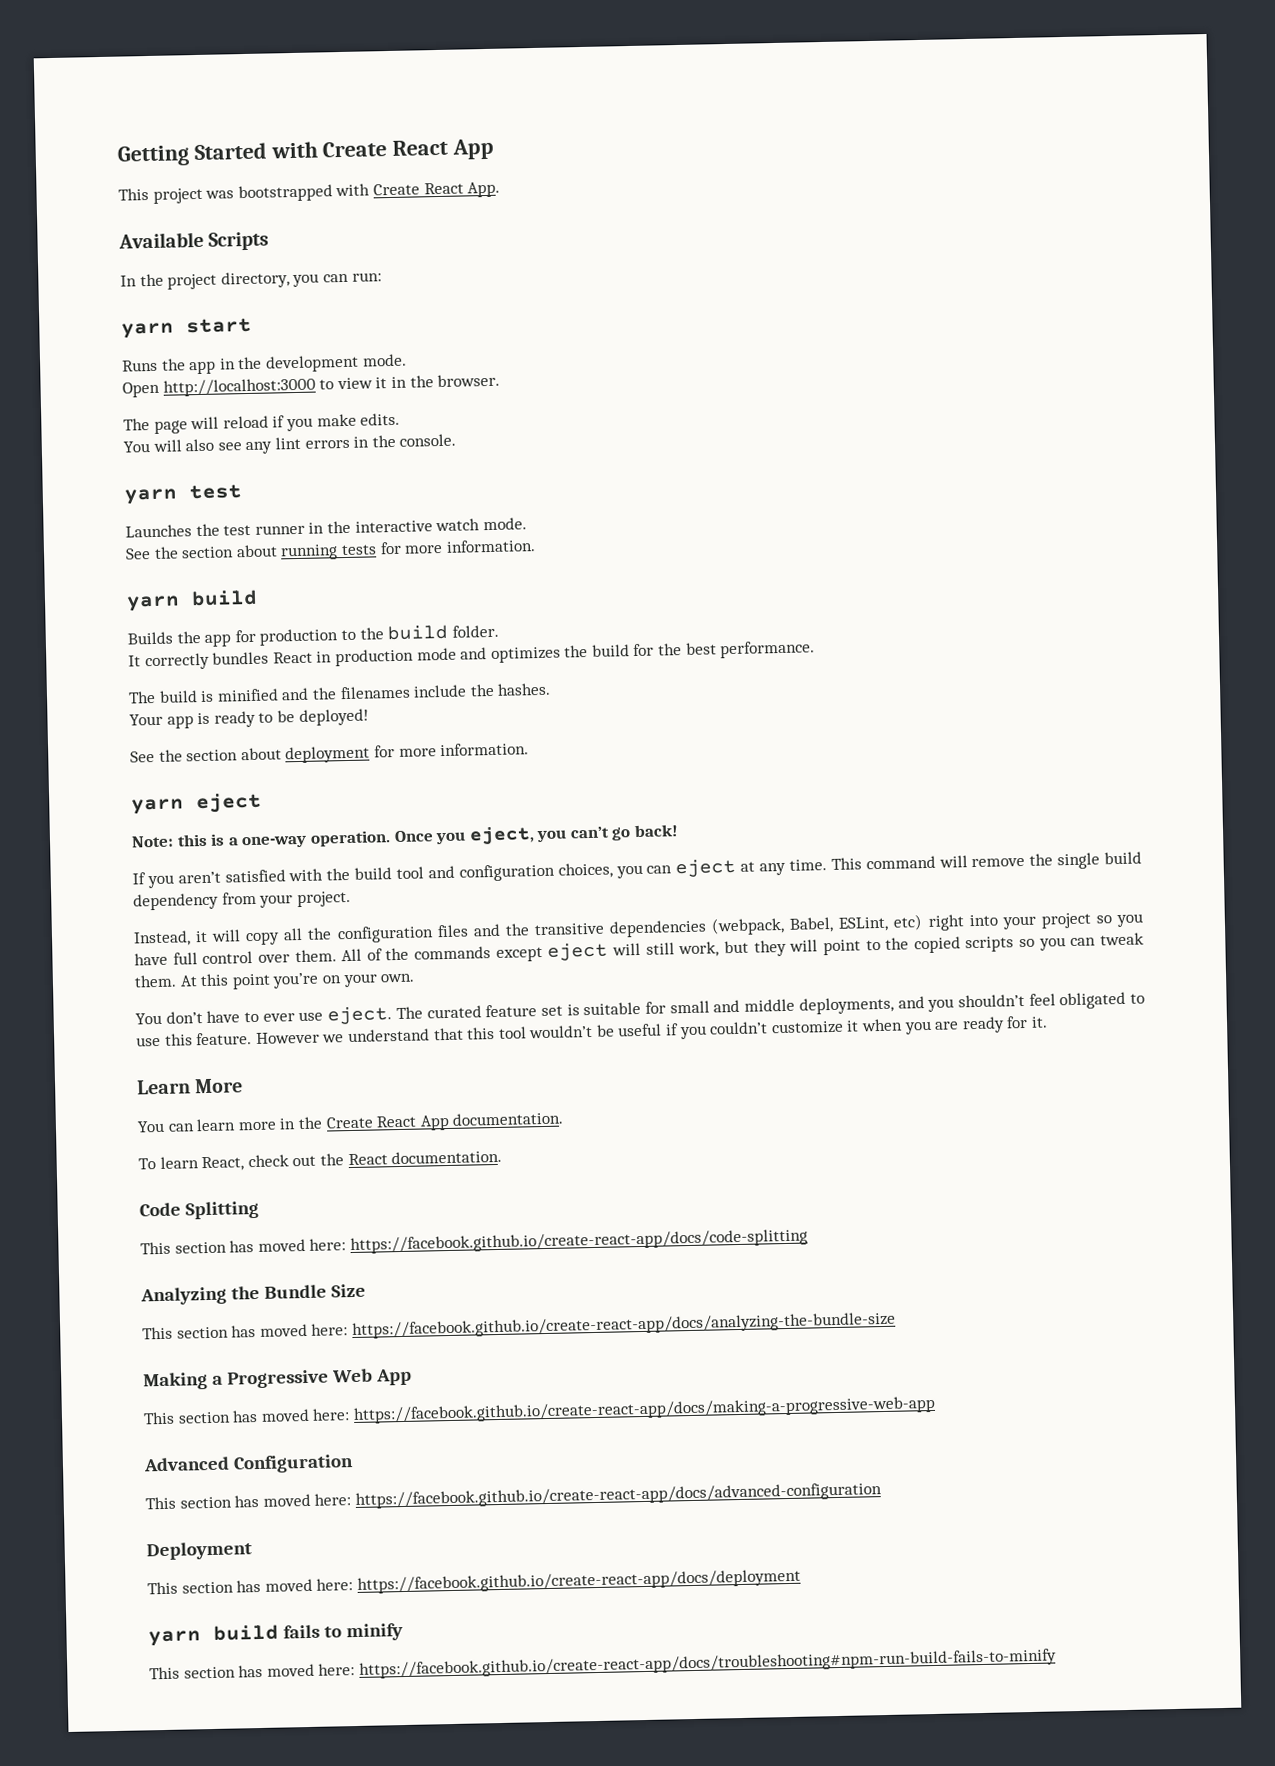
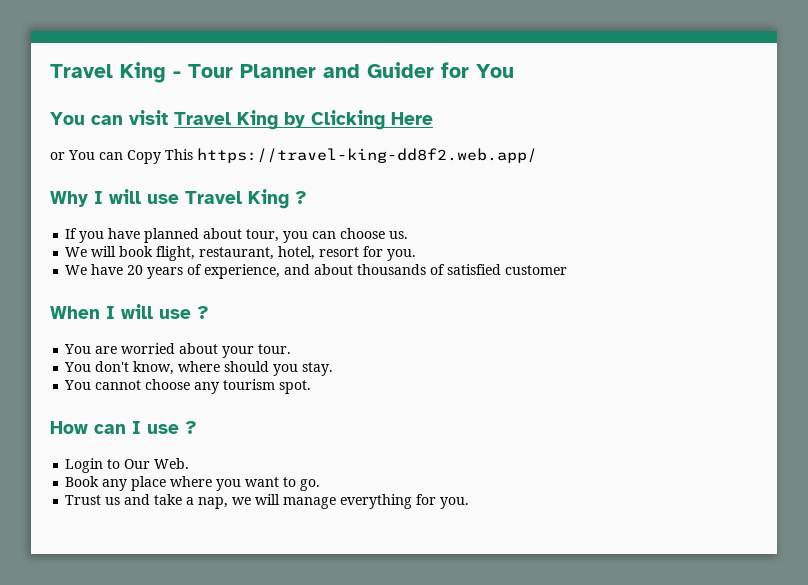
[117,138,495,167] [118,181,501,204] [118,231,270,251] [120,271,382,290] [121,317,252,339] [122,353,407,375] [122,373,501,398] [123,412,401,434] [123,433,457,455] [124,484,242,505] [125,517,527,538] [125,539,536,561] [126,589,258,612] [127,624,499,647] [128,640,816,671] [128,682,552,704] [129,708,369,729] [130,742,530,764] [131,792,262,815] [131,824,680,849] [132,851,1142,889] [133,890,351,911] [133,912,1144,947] [134,932,1144,966] [134,972,416,990] [135,991,1145,1025] [136,1015,1048,1047] [136,1078,244,1095] [137,1111,564,1133] [138,1149,503,1172] [139,1200,259,1220] [140,1228,808,1255] [140,1283,366,1306] [142,1311,896,1340] [143,1368,412,1391] [143,1395,936,1425] [143,1454,354,1474] [145,1482,882,1510] [146,1541,252,1561] [147,1568,801,1595] [148,1623,403,1647] [149,1648,1057,1680] Getting Started with Create React App // This project was bootstrapped with Create React App. // Available Scripts // In the project directory, you can run: // yarn start // Runs the app in the development mode. // Open http://localhost:3000 to view it in the browser. // The page will reload if you make edits. // You will also see any lint errors in the console. // yarn test // Launches the test runner in the interactive watch mode. // See the section about running tests for more information. // yarn build // Builds the app for production to the build folder. // It correctly bundles React in production mode and optimizes the build for the best performance. // The build is minified and the filenames include the hashes. // Your app is ready to be deployed! // See the section about deployment for more information. // yarn eject // Note: this is a one-way operation. Once you eject, you can’t go back! // If you aren’t satisfied with the build tool and configuration choices, you can eject at any time. This command will remove the single build dependency from your project. // Instead, it will copy all the configuration files and the transitive dependencies (webpack, Babel, ESLint, etc) right into your project so you have full control over them. All of the commands except eject will still work, but they will point to the copied scripts so you can tweak them. At this point you’re on your own. // You don’t have to ever use eject. The curated feature set is suitable for small and middle deployments, and you shouldn’t feel obligated to use this feature. However we understand that this tool wouldn’t be useful if you couldn’t customize it when you are ready for it. // Learn More // You can learn more in the Create React App documentation. // To learn React, check out the React documentation. // Code Splitting // This section has moved here: https://facebook.github.io/create-react-app/docs/code-splitting // Analyzing the Bundle Size // This section has moved here: https://facebook.github.io/create-react-app/docs/analyzing-the-bundle-size // Making a Progressive Web App // This section has moved here: https://facebook.github.io/create-react-app/docs/making-a-progressive-web-app // Advanced Configuration // This section has moved here: https://facebook.github.io/create-react-app/docs/advanced-configuration // Deployment // This section has moved here: https://facebook.github.io/create-react-app/docs/deployment // yarn build fails to minify // This section has moved here: https://facebook.github.io/create-react-app/docs/troubleshooting#npm-run-build-fails-to-minify -> [50,62,514,83] [50,110,433,130] [50,148,537,164] [50,189,307,209] [65,228,409,243] [65,246,417,261] [65,264,568,279] [50,304,209,319] [64,343,292,358] [64,361,334,376] [64,379,312,394] [50,421,197,434] [65,458,190,473] [65,476,321,491] [65,494,470,509] Travel King - Tour Planner and Guider for You // You can visit Travel King by Clicking Here // or You can Copy This https://travel-king-dd8f2.web.app/ // Why I will use Travel King ? // If you have planned about tour, you can choose us. // We will book flight, restaurant, hotel, resort for you. // We have 20 years of experience, and about thousands of satisfied customer // When I will use ? // You are worried about your tour. // You don't know, where should you stay. // You cannot choose any tourism spot. // How can I use ? // Login to Our Web. // Book any place where you want to go. // Trust us and take a nap, we will manage everything for you.

